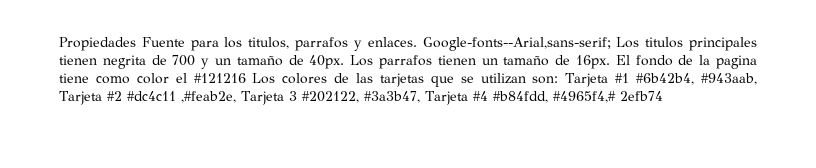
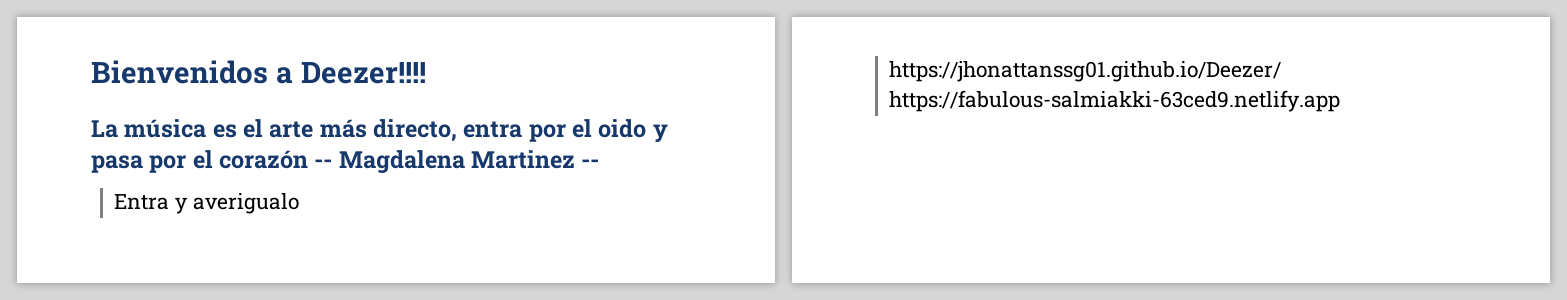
[59,37,758,51] [59,55,757,69] [59,73,758,87] [59,91,663,105] Propiedades Fuente para los titulos, parrafos y enlaces. Google-fonts--Arial,sans-serif; Los titulos principales tienen negrita de 700 y un tamaño de 40px. Los parrafos tienen un tamaño de 16px. El fondo de la pagina tiene como color el #121216 Los colores de las tarjetas que se utilizan son: Tarjeta #1 #6b42b4, #943aab, Tarjeta #2 #dc4c11 ,#feab2e, Tarjeta 3 #202122, #3a3b47, Tarjeta #4 #b84fdd, #4965f4,# 2efb74 -> [91,60,426,84] [91,119,668,143] [91,150,600,174] [114,193,299,214] [889,61,1282,82] [889,90,1341,112] Bienvenidos a Deezer!!!! // La música es el arte más directo, entra por el oido y pasa por el corazón -- Magdalena Martinez -- // Entra y averigualo https://jhonattanssg01.github.io/Deezer/ https://fabulous-salmiakki-63ced9.netlify.app

